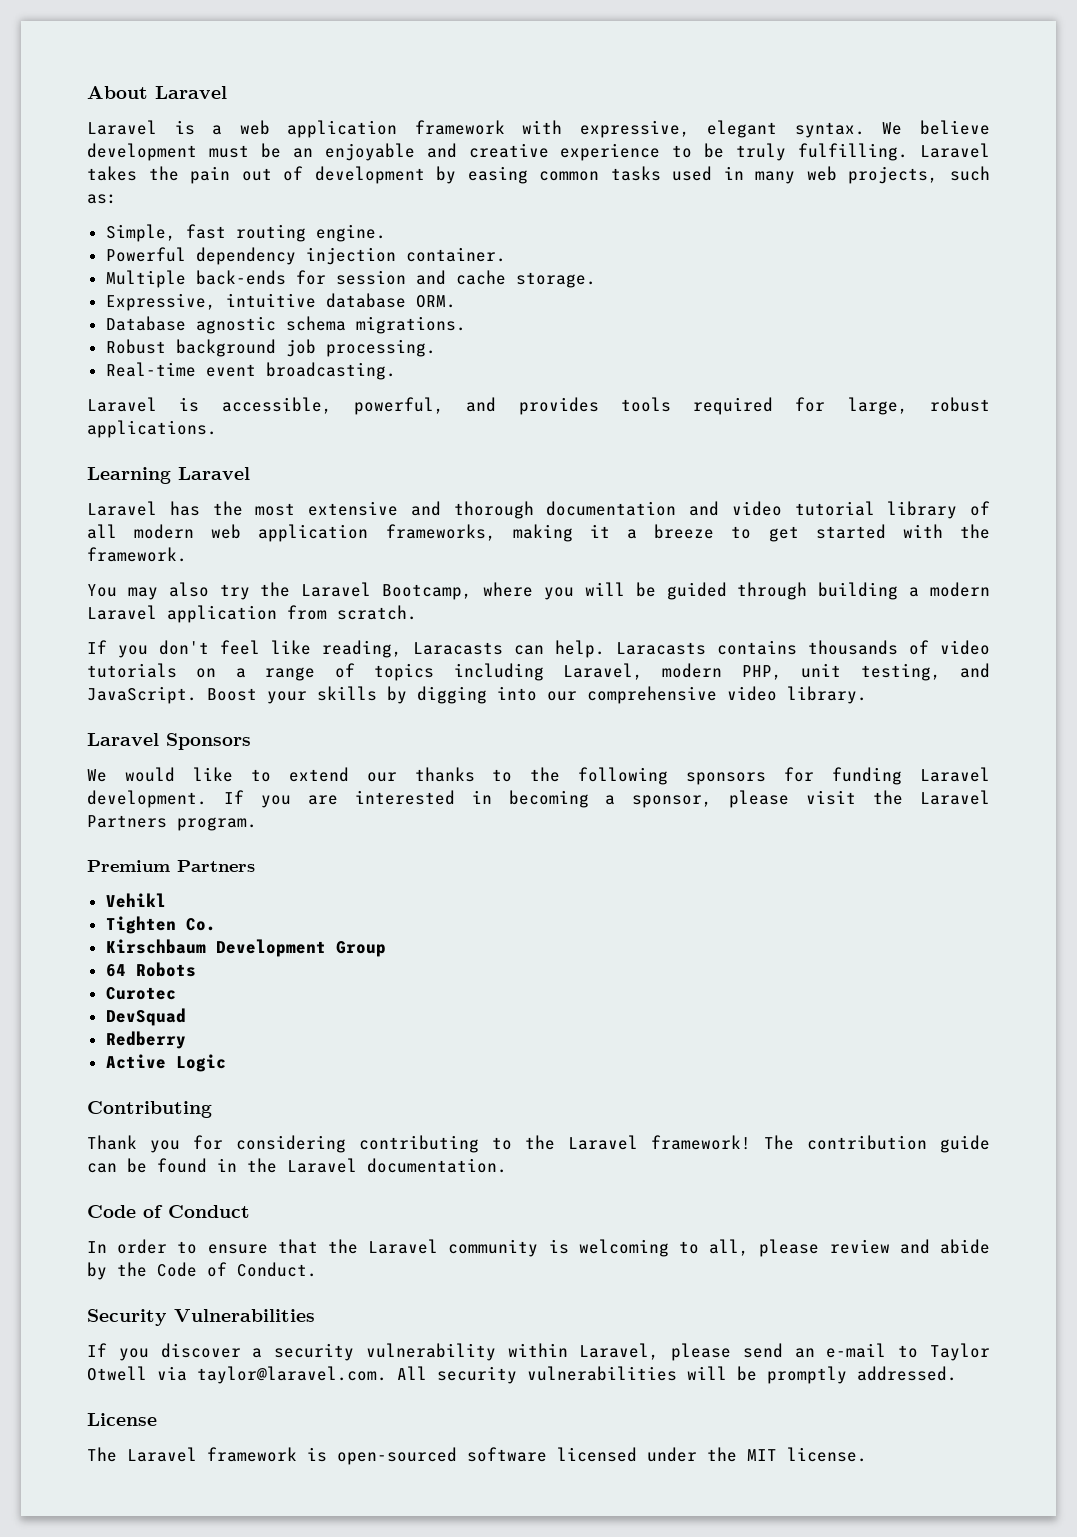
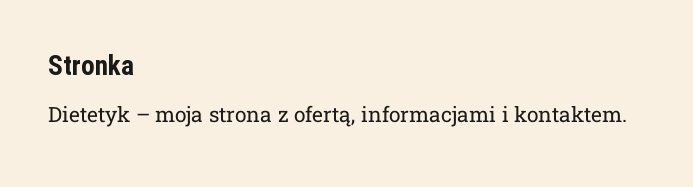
[87,86,227,99] [87,120,990,138] [87,143,990,161] [87,166,990,184] [87,194,117,204] [105,224,386,242] [105,247,506,265] [105,270,596,288] [105,293,456,311] [105,316,466,334] [105,339,436,357] [105,362,396,380] [87,397,990,415] [87,420,217,438] [87,467,250,484] [87,501,990,519] [87,524,991,542] [87,547,187,562] [87,582,991,600] [87,605,417,623] [87,640,990,658] [87,663,990,681] [87,686,867,704] [87,733,251,750] [87,767,990,785] [87,790,990,808] [87,815,257,831] [87,860,255,872] [105,893,166,908] [105,916,216,934] [105,939,386,957] [105,962,196,977] [105,987,176,1000] [105,1008,186,1026] [105,1031,186,1049] [105,1054,226,1072] [87,1101,212,1118] [87,1135,990,1153] [87,1158,507,1173] [87,1205,250,1218] [87,1239,991,1257] [87,1262,317,1280] [87,1309,315,1326] [87,1343,990,1361] [87,1366,957,1384] [87,1413,157,1426] [87,1447,867,1465] About Laravel // Laravel is a web application framework with expressive, elegant syntax. We believe development must be an enjoyable and creative experience to be truly fulfilling. Laravel takes the pain out of development by easing common tasks used in many web projects, such as: // Simple, fast routing engine. // Powerful dependency injection container. // Multiple back-ends for session and cache storage. // Expressive, intuitive database ORM. // Database agnostic schema migrations. // Robust background job processing. // Real-time event broadcasting. // Laravel is accessible, powerful, and provides tools required for large, robust applications. // Learning Laravel // Laravel has the most extensive and thorough documentation and video tutorial library of all modern web application frameworks, making it a breeze to get started with the framework. // You may also try the Laravel Bootcamp, where you will be guided through building a modern Laravel application from scratch. // If you don't feel like reading, Laracasts can help. Laracasts contains thousands of video tutorials on a range of topics including Laravel, modern PHP, unit testing, and JavaScript. Boost your skills by digging into our comprehensive video library. // Laravel Sponsors // We would like to extend our thanks to the following sponsors for funding Laravel development. If you are interested in becoming a sponsor, please visit the Laravel Partners program. // Premium Partners // Vehikl // Tighten Co. // Kirschbaum Development Group // 64 Robots // Curotec // DevSquad // Redberry // Active Logic // Contributing // Thank you for considering contributing to the Laravel framework! The contribution guide can be found in the Laravel documentation. // Code of Conduct // In order to ensure that the Laravel community is welcoming to all, please review and abide by the Code of Conduct. // Security Vulnerabilities // If you discover a security vulnerability within Laravel, please send an e-mail to Taylor Otwell via taylor@laravel.com. All security vulnerabilities will be promptly addressed. // License // The Laravel framework is open-sourced software licensed under the MIT license. -> [48,54,134,75] [48,105,628,127] Stronka // Dietetyk – moja strona z ofertą, informacjami i kontaktem.

